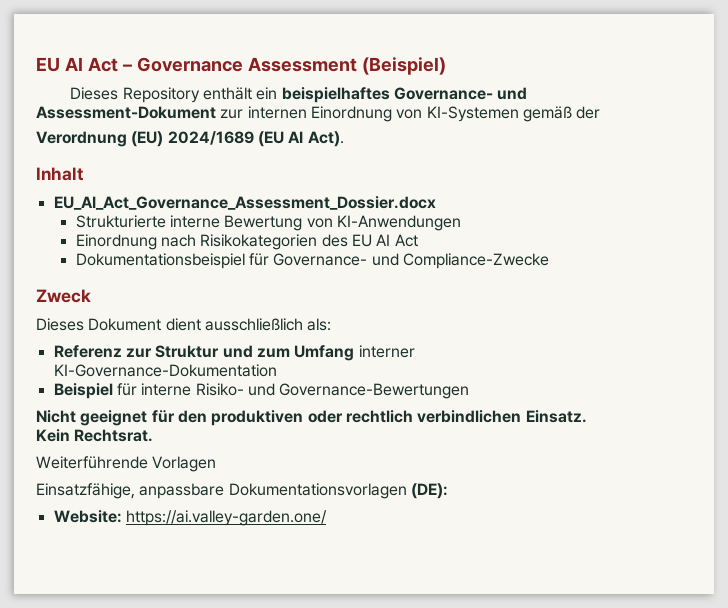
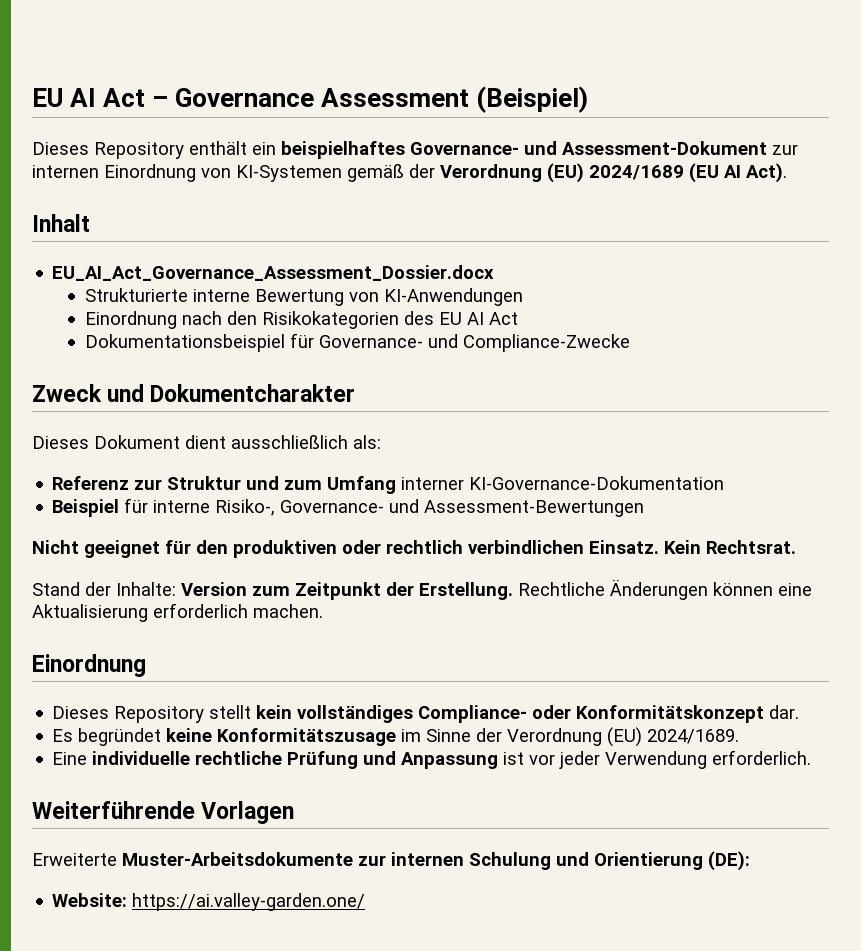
(601, 112) // -> (435, 171) none
(197, 240) none -> [226,311,257,325] den
(91, 296) none -> [107,384,356,402] und Dokumentcharakter
[195,383,470,399] Risiko- und Governance-Bewertungen -> [215,499,645,517] Risiko-, Governance- und Assessment-Bewertungen
(587, 416) // -> (659, 547) none
[36,456,217,472] [36,483,407,499] Weiterführende Vorlagen // Einsatzfähige, anpassbare Dokumentationsvorlagen -> [32,579,812,600] [32,603,323,622] [32,654,146,677] [52,705,800,723] [52,727,740,747] [52,750,812,769] [32,801,295,824] [32,852,703,870] Stand der Inhalte: Version zum Zeitpunkt der Erstellung. Rechtliche Änderungen können eine Aktualisierung erforderlich machen. // Einordnung // Dieses Repository stellt kein vollständiges Compliance- oder Konformitätskonzept dar. // Es begründet keine Konformitätszusage im Sinne der Verordnung (EU) 2024/1689. // Eine individuelle rechtliche Prüfung und Anpassung ist vor jeder Verwendung erforderlich. // Weiterführende Vorlagen // Erweiterte Muster-Arbeitsdokumente zur internen Schulung und Orientierung

